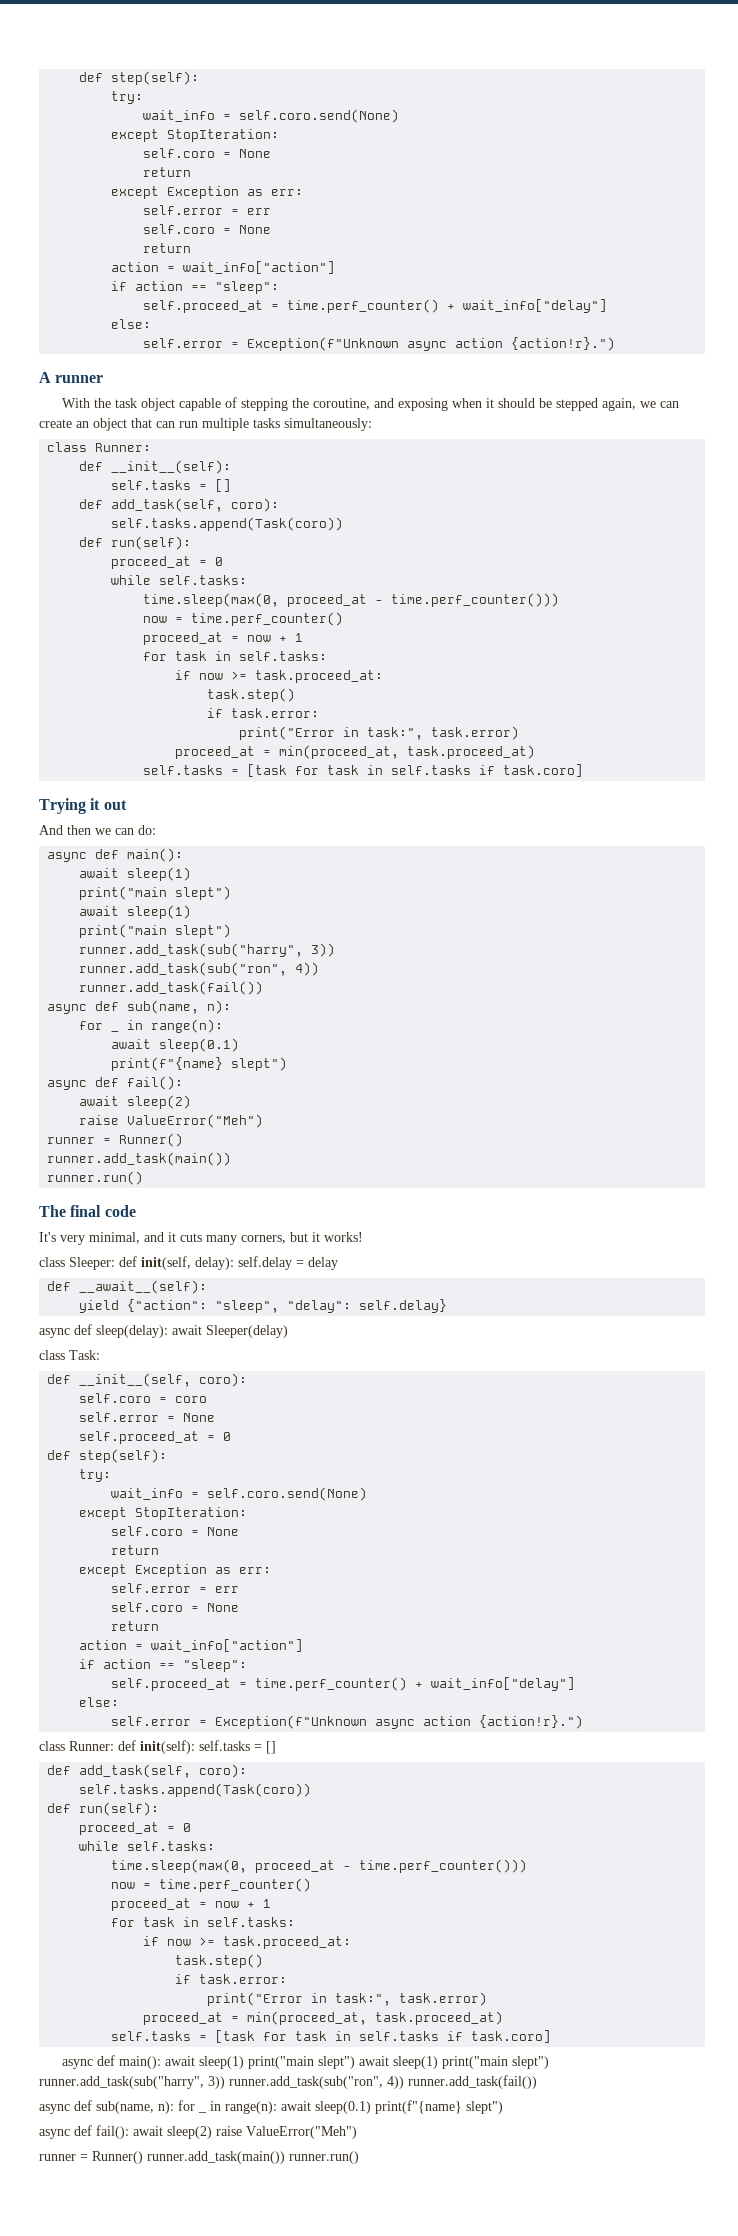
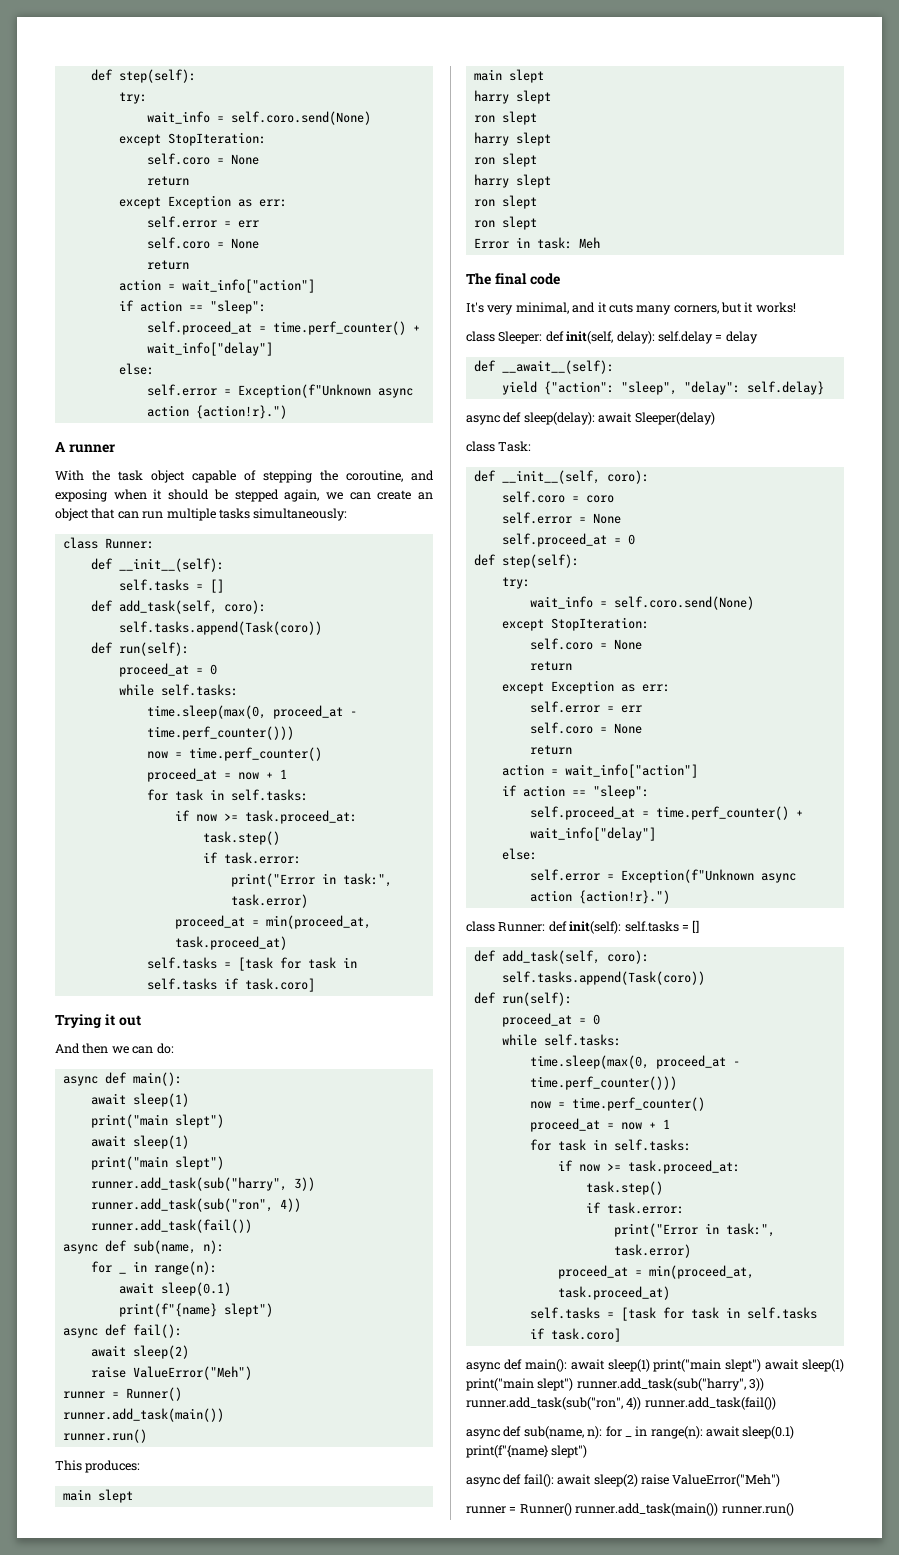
(144, 1178) none -> [55,1460,141,1473] [62,1489,133,1503] [473,69,544,83] [473,90,551,104] [473,111,537,125] [473,132,551,146] [473,153,537,167] [473,174,551,188] [473,195,537,209] [473,216,537,230] [473,237,600,249] // This produces: // main slept // main slept // harry slept // ron slept // harry slept // ron slept // harry slept // ron slept // ron slept // Error in task: Meh

